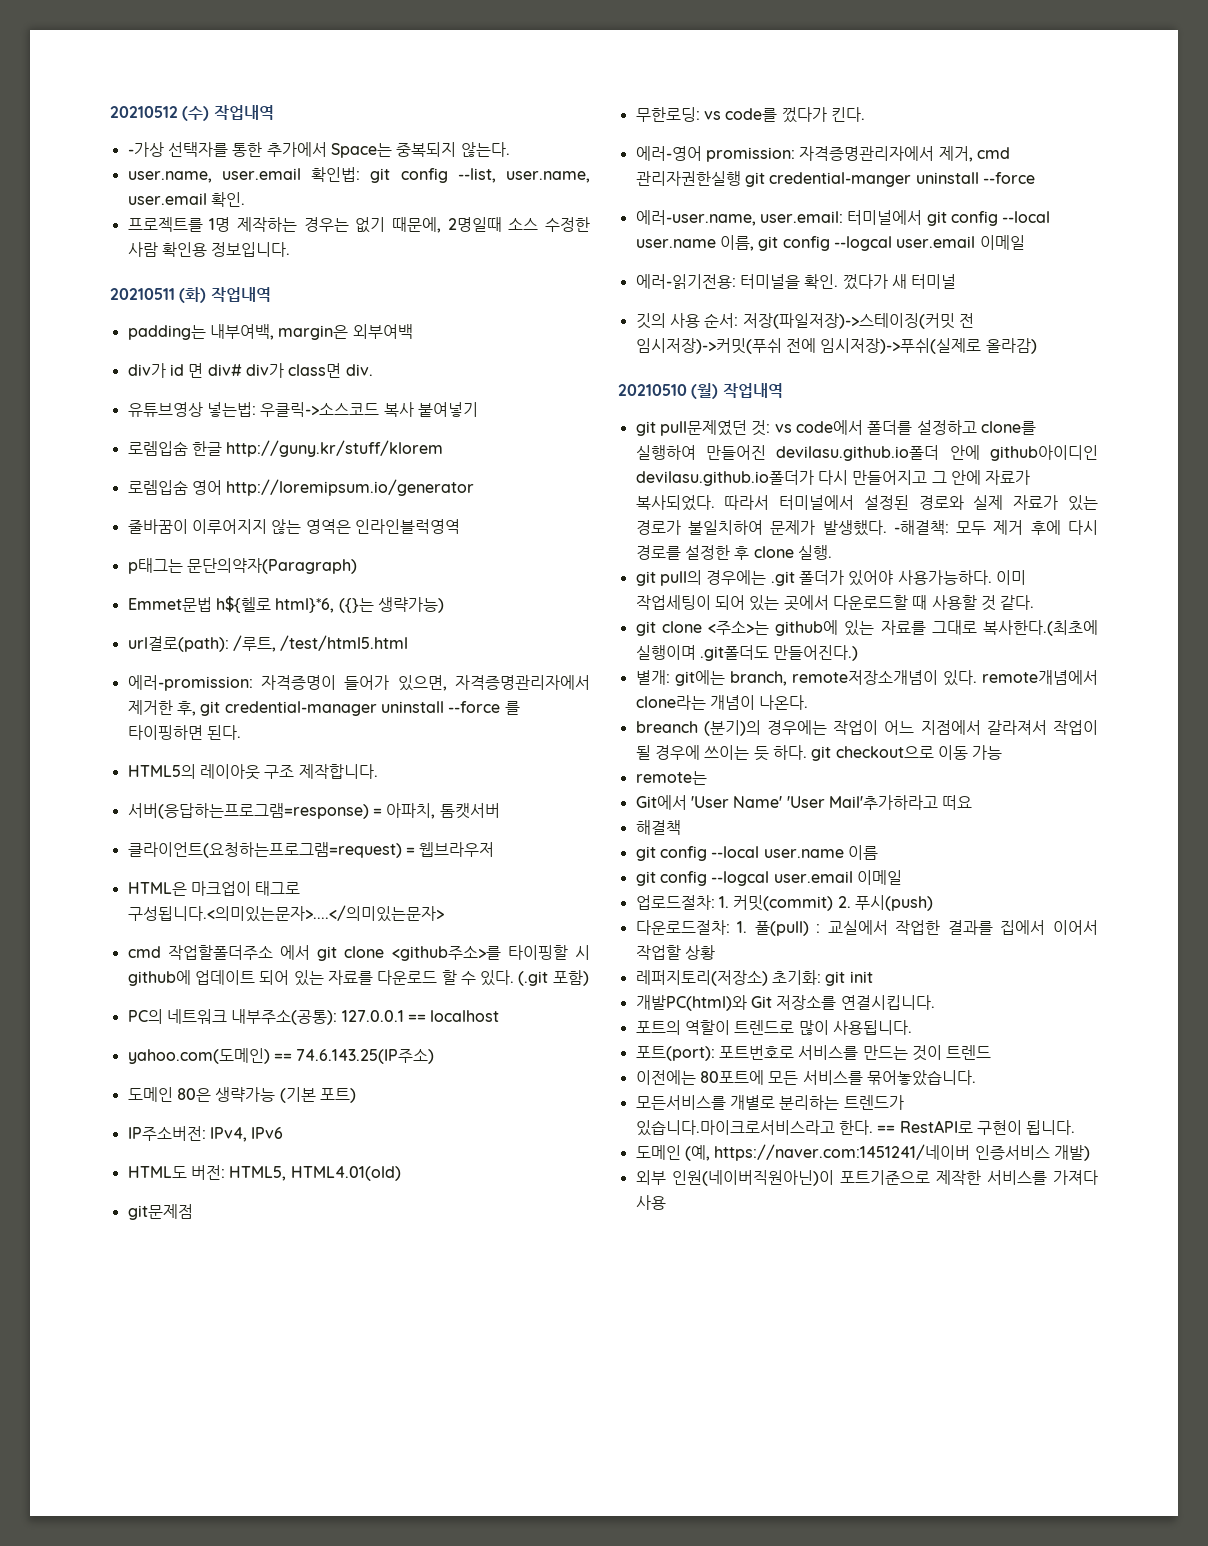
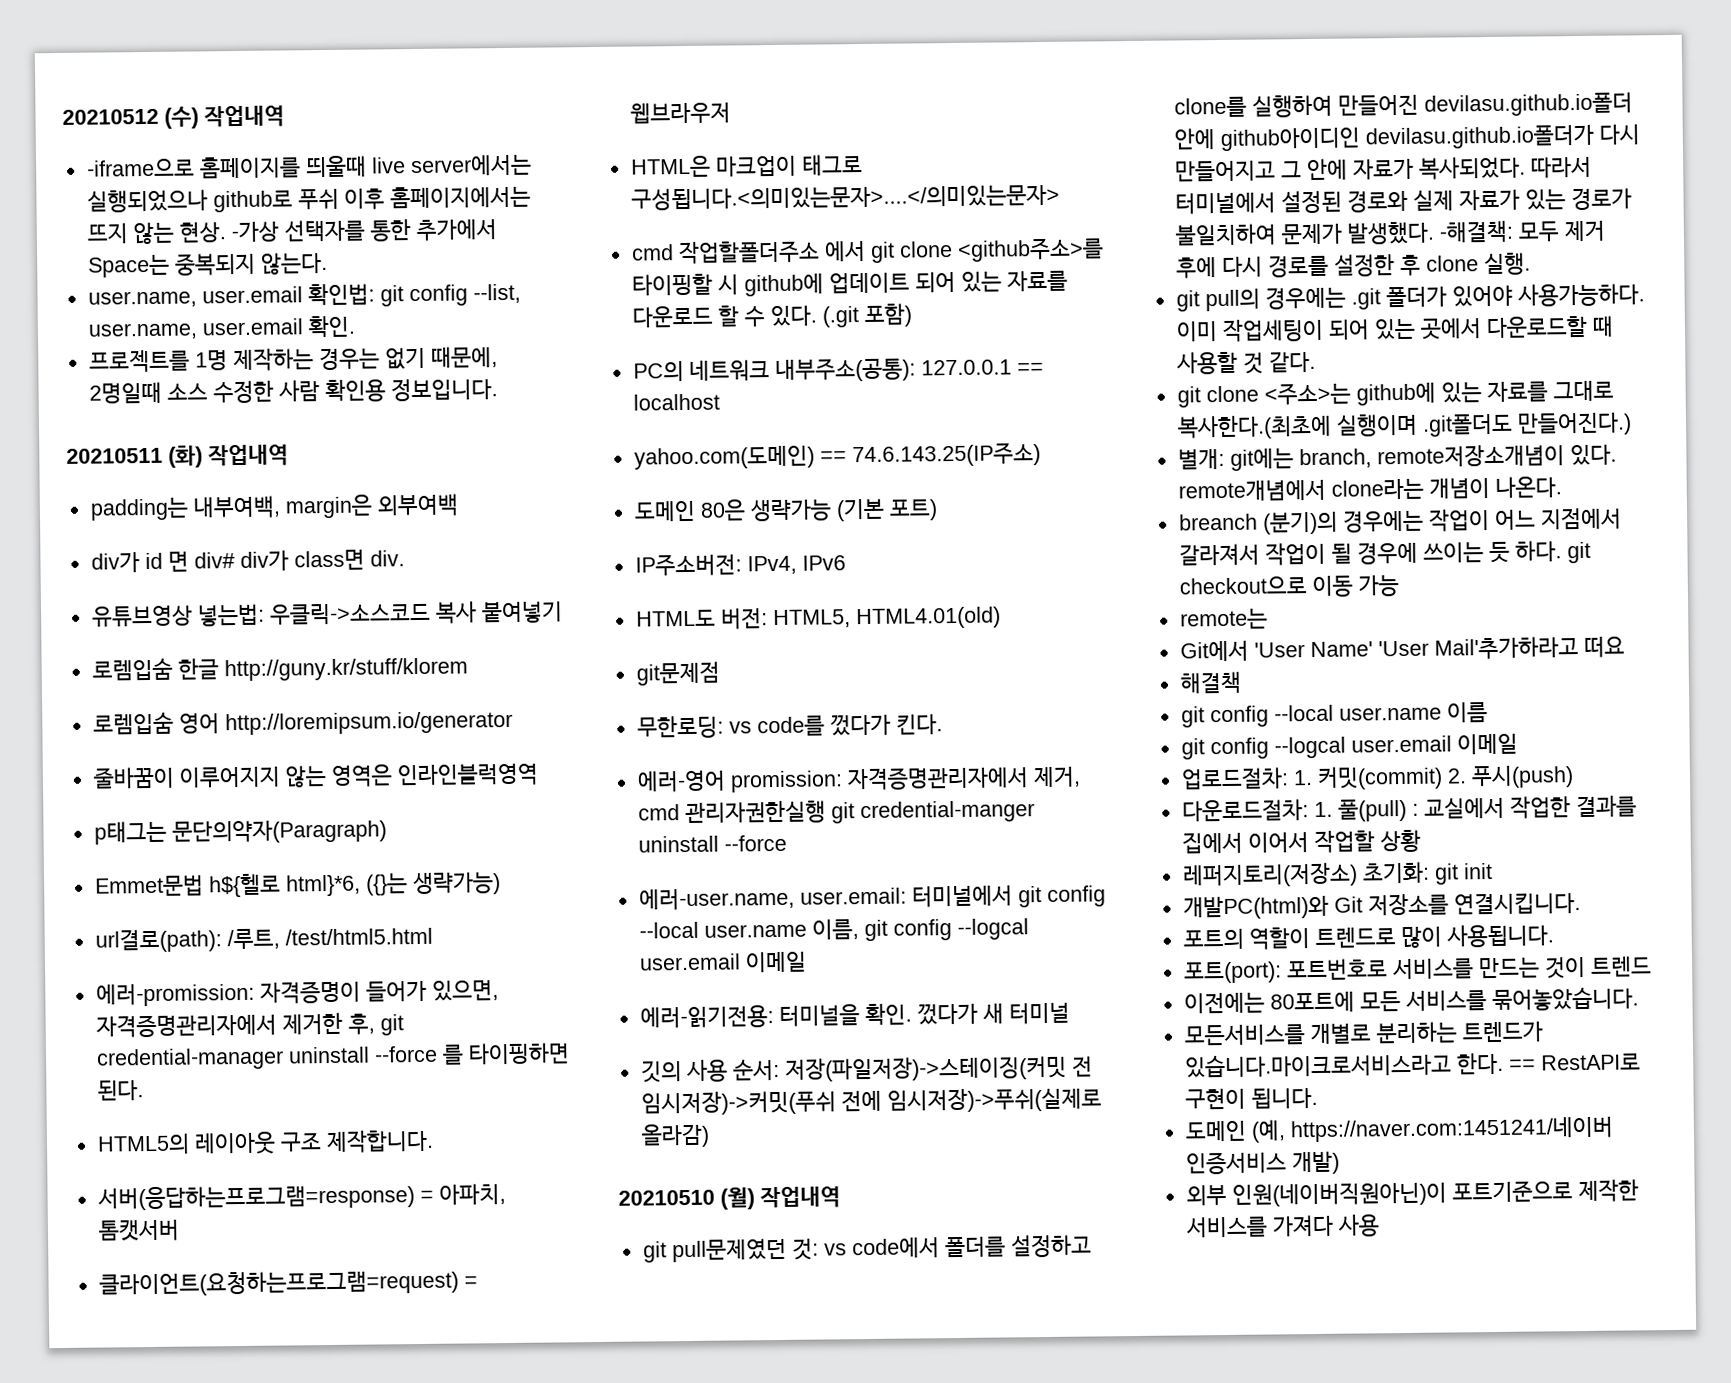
(274, 112) none -> [86,154,532,179] [86,185,531,213] [86,221,226,245] -iframe으로 홈페이지를 띄울때 live server에서는 실행되었으나 github로 푸쉬 이후 홈페이지에서는 뜨지 않는 현상.

